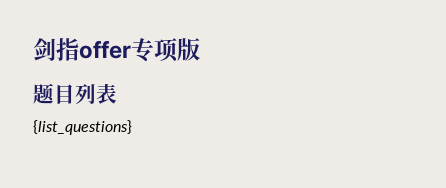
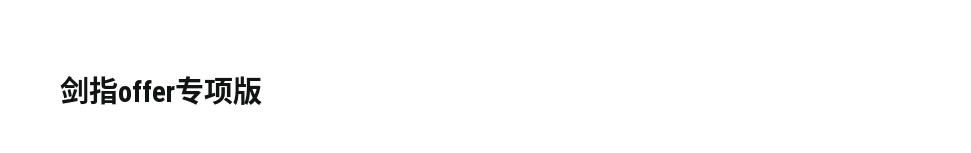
[33,83,117,105] [33,120,132,135] // 题目列表 // {list_questions} -> (262, 90) none

